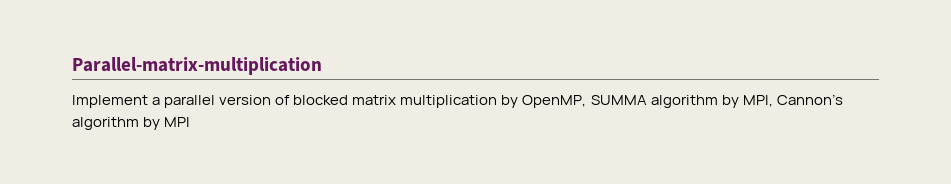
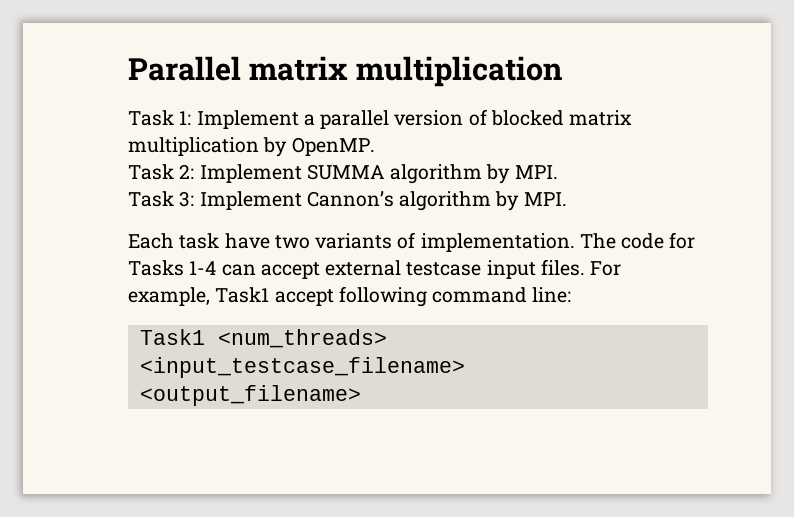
[72,57,322,75] Parallel-matrix-multiplication // -> [128,56,563,87] [128,110,192,126] Parallel matrix multiplication // Task 1:
[522,94,843,108] [72,117,191,130] OpenMP, SUMMA algorithm by MPI, Cannon’s algorithm by MPI -> [291,137,375,156] [128,164,558,184] [128,191,567,211] [128,232,696,252] [128,259,622,279] [128,286,572,307] [139,329,387,348] [139,357,465,378] [139,385,361,406] OpenMP. // Task 2: Implement SUMMA algorithm by MPI. // Task 3: Implement Cannon’s algorithm by MPI. // Each task have two variants of implementation. The code for Tasks 1-4 can accept external testcase input files. For example, Task1 accept following command line: // Task1 <num_threads> <input_testcase_filename> <output_filename>

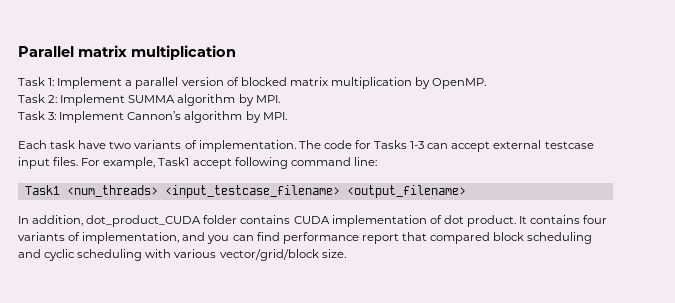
[189,261,217,275] 1-4 -> [410,141,425,149] 1-3
(361, 395) none -> [18,215,608,227] [18,232,593,244] [18,249,346,261] // In addition, dot_product_CUDA folder contains CUDA implementation of dot product. It contains four variants of implementation, and you can find performance report that compared block scheduling and cyclic scheduling with various vector/grid/block size.

